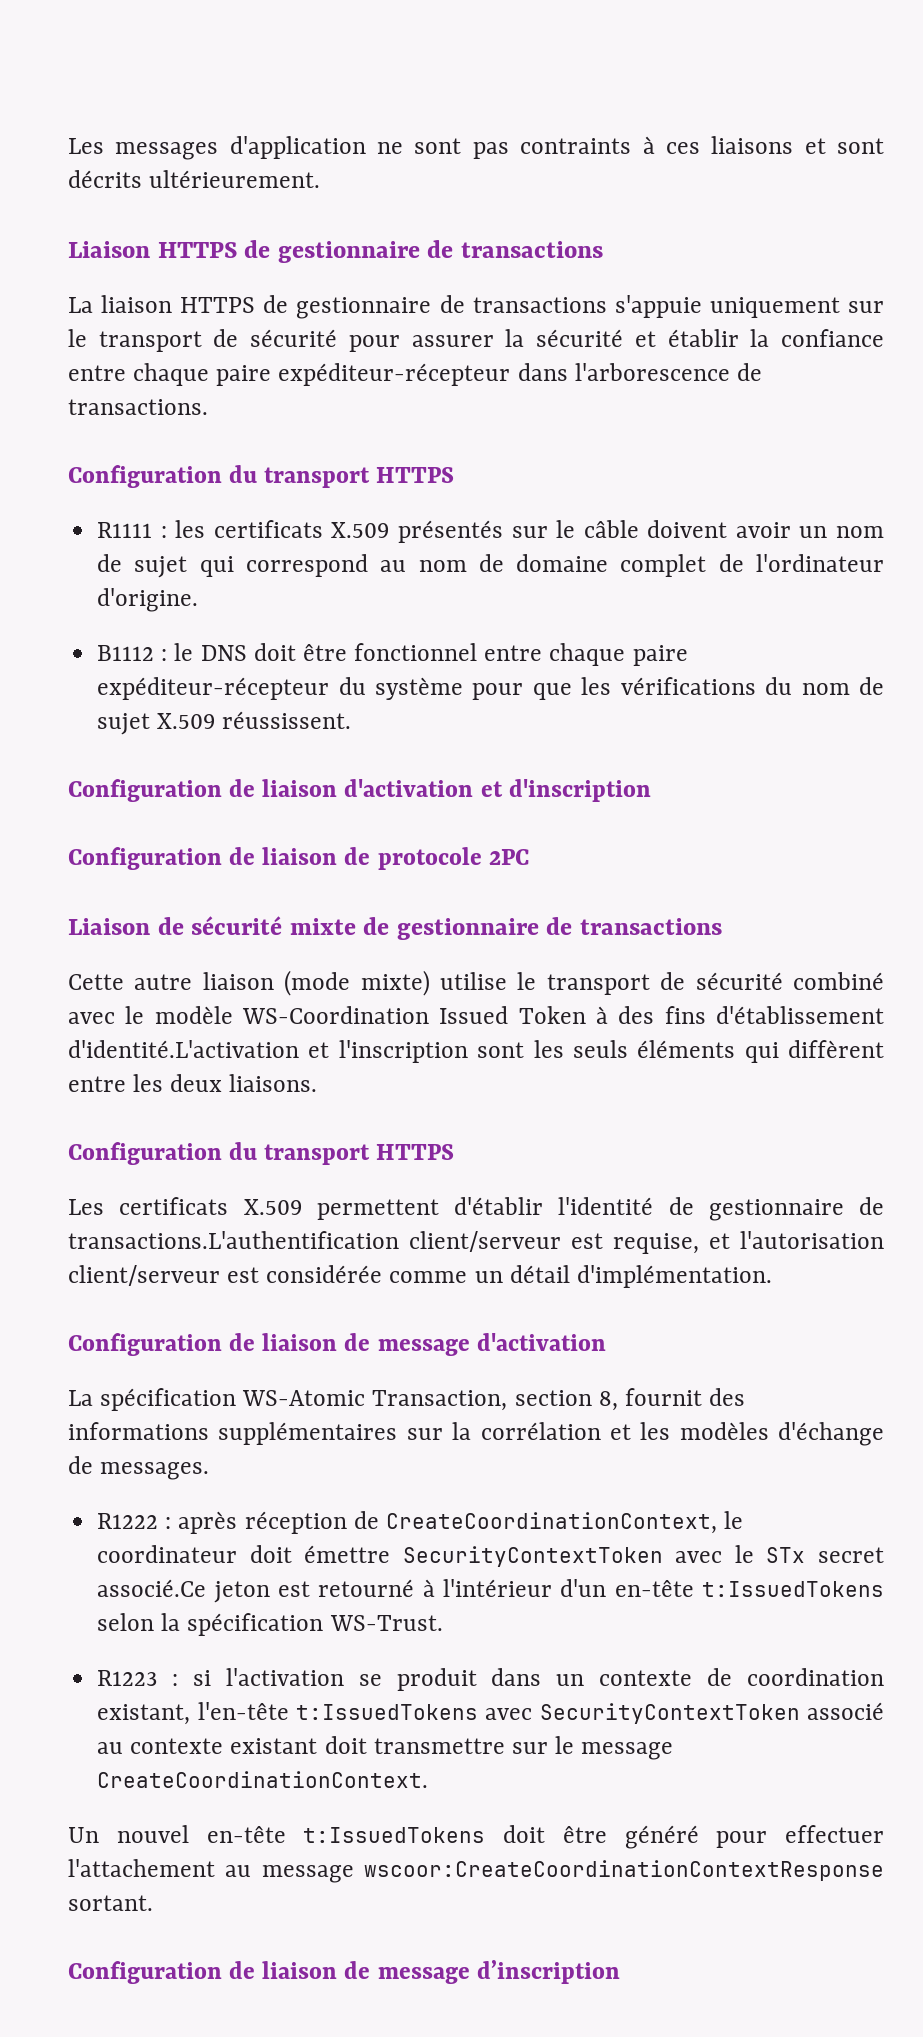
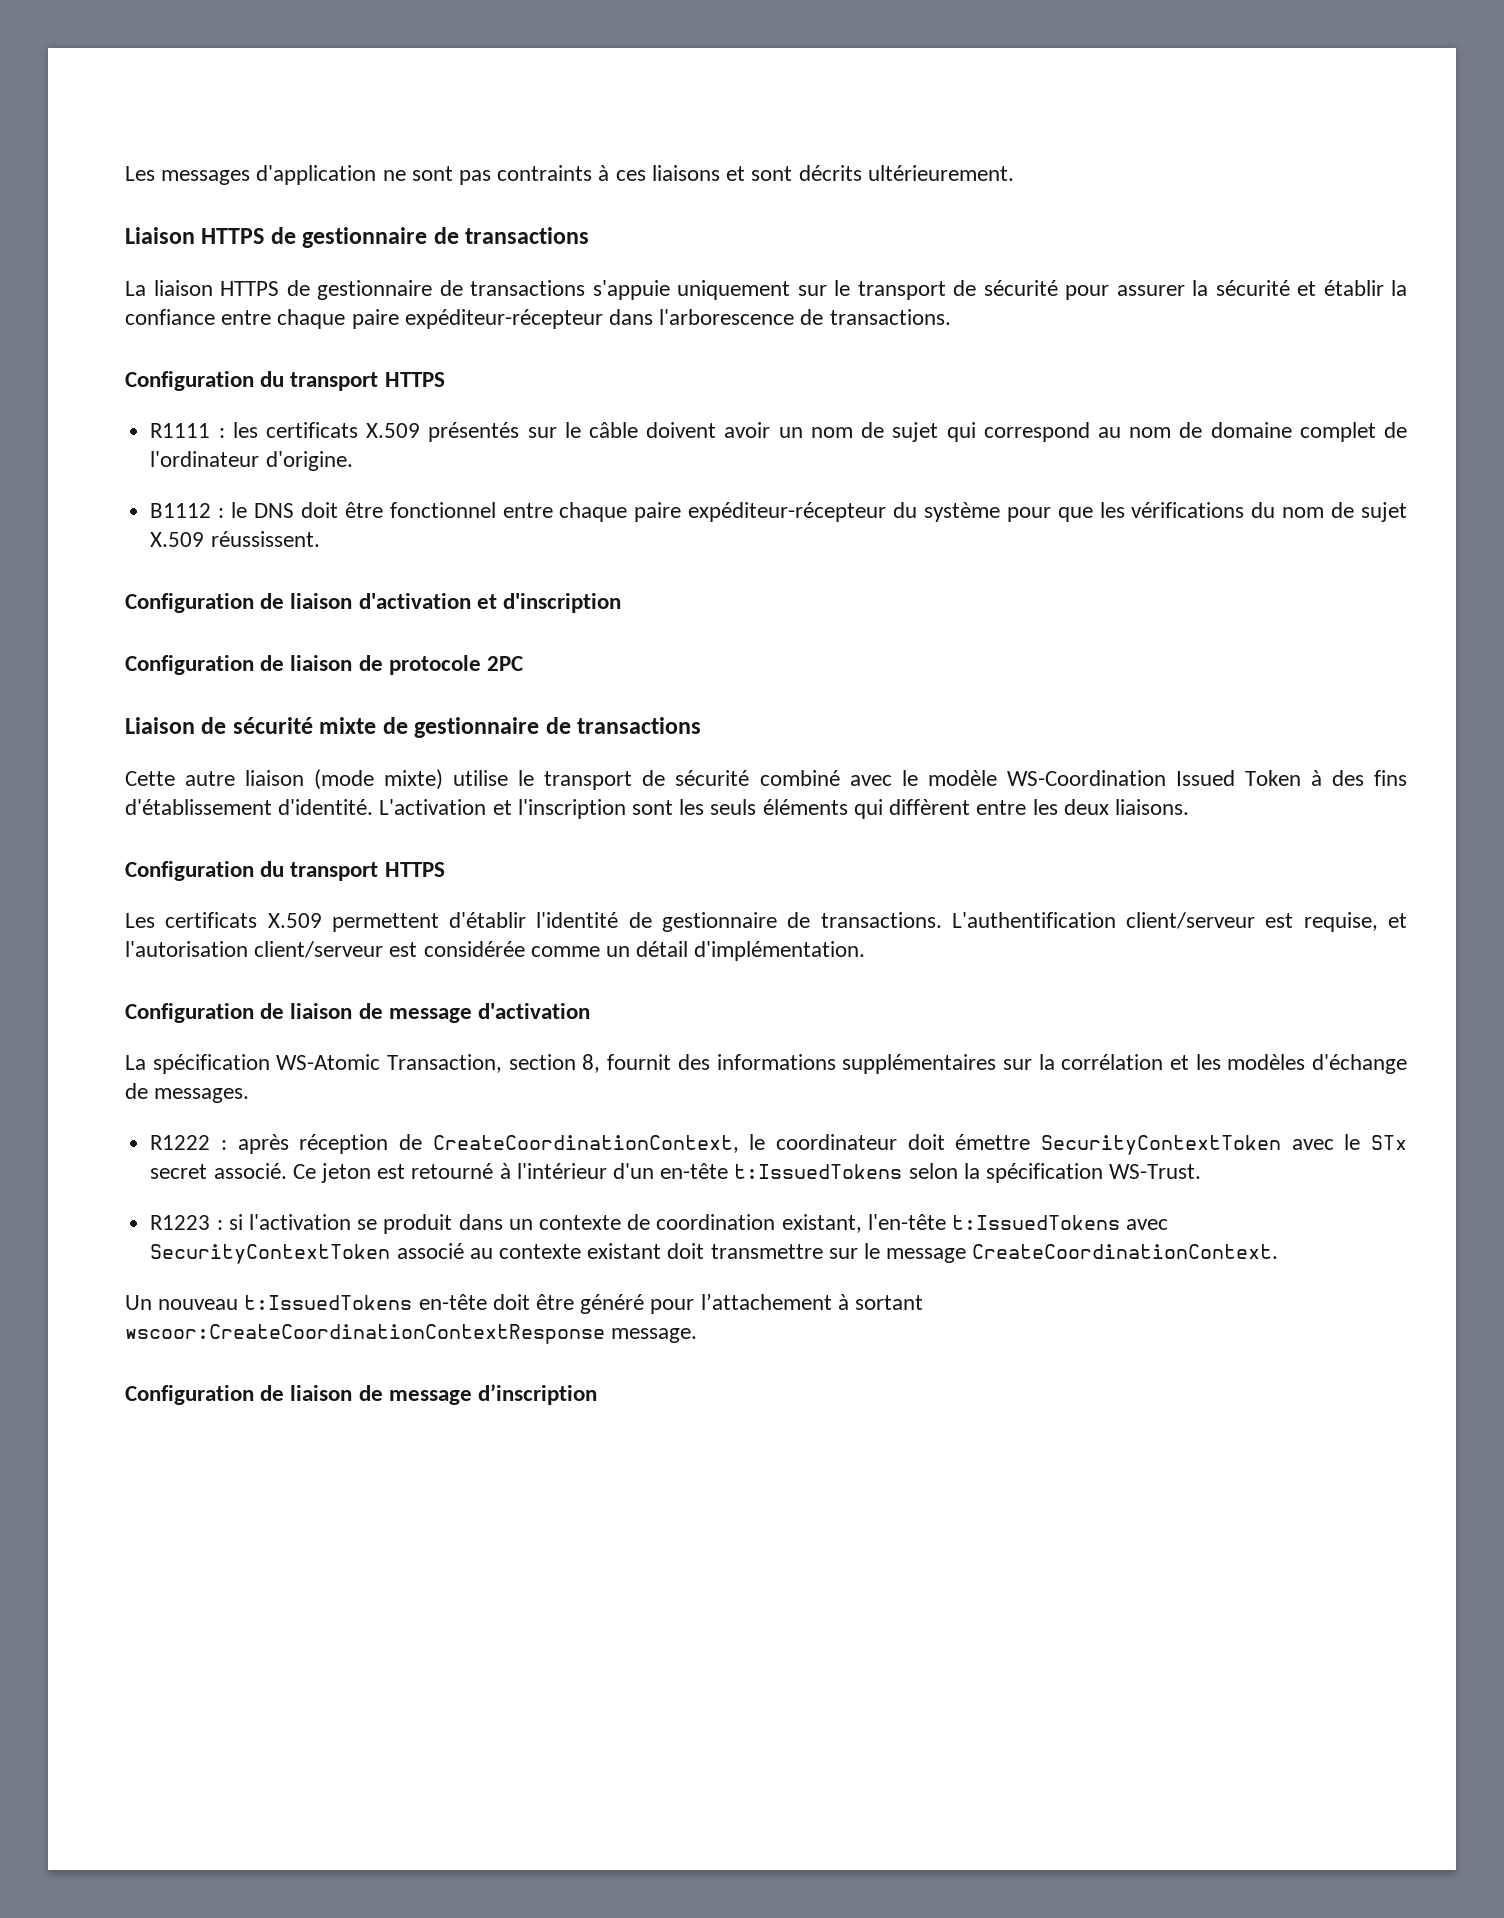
[68,1040,299,1058] d'identité.L'activation -> [278,799,487,815] d'identité. L'activation
[68,1231,399,1249] transactions.L'authentification -> [820,912,1116,928] transactions. L'authentification
[97,1579,207,1597] associé.Ce -> [213,1163,316,1179] associé. Ce
[116,1825,486,1843] nouvel en-tête t:IssuedTokens -> [158,1294,487,1310] nouveau t:IssuedTokens en-tête
[785,1825,884,1843] [68,1859,885,1883] [68,1895,153,1911] effectuer l'attachement au message wscoor:CreateCoordinationContextResponse sortant. -> [700,1293,924,1310] [125,1324,698,1344] l’attachement à sortant wscoor:CreateCoordinationContextResponse message.

